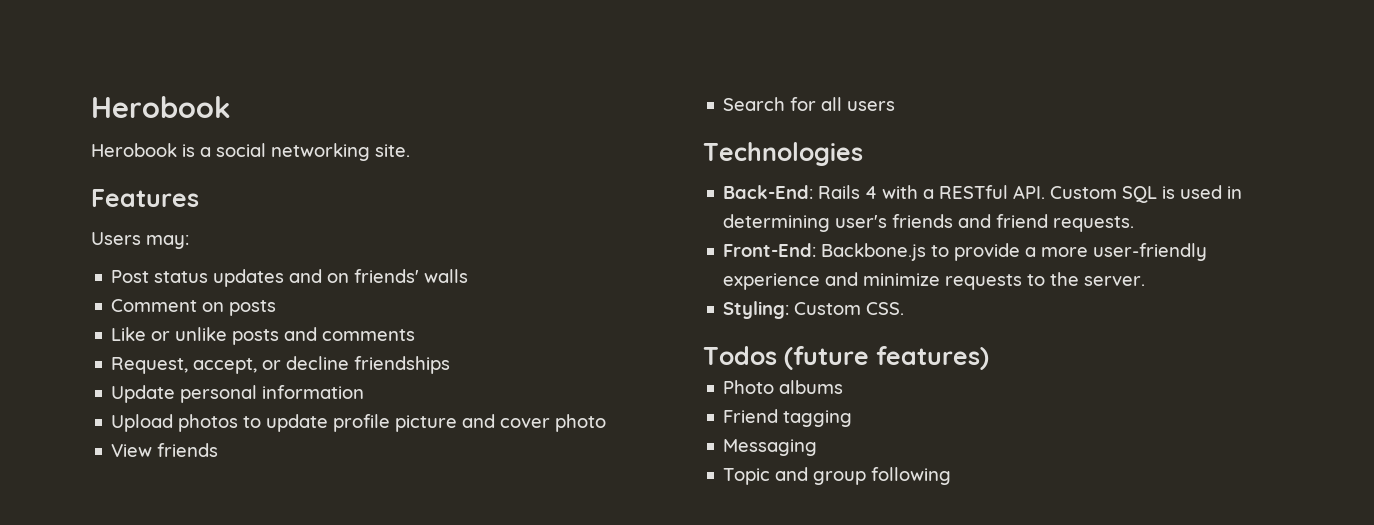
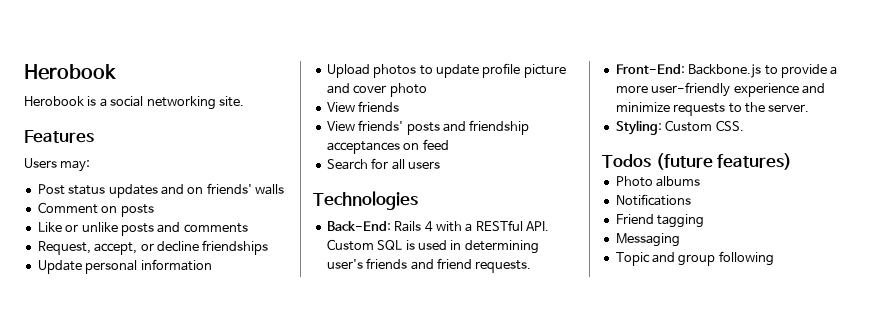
(219, 450) none -> [326,120,530,135] [326,139,449,154] // View friends' posts and friendship acceptances on feed
(844, 387) none -> [615,194,691,206] // Notifications

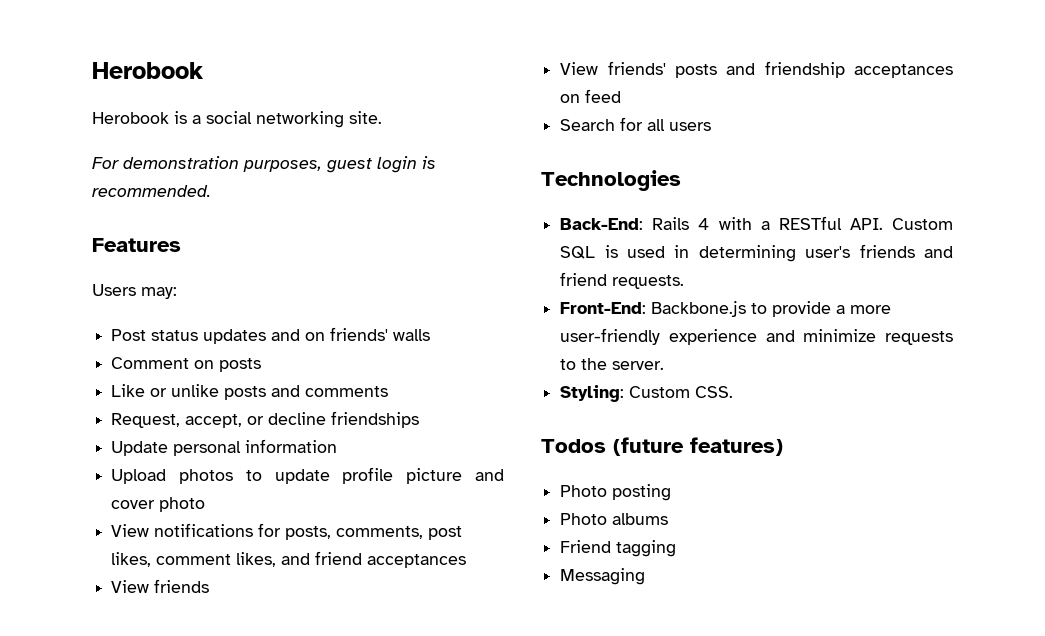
(244, 101) none -> [92,156,436,173] [92,185,211,197] // For demonstration purposes, guest login is recommended.
(427, 90) none -> [111,523,463,540] [111,551,467,568] // View notifications for posts, comments, post likes, comment likes, and friend acceptances
(793, 161) none -> [560,484,672,501] // Photo posting
[615,194,691,206] // Notifications -> (669, 519) none
[615,251,774,266] // Topic and group following -> (646, 576) none

